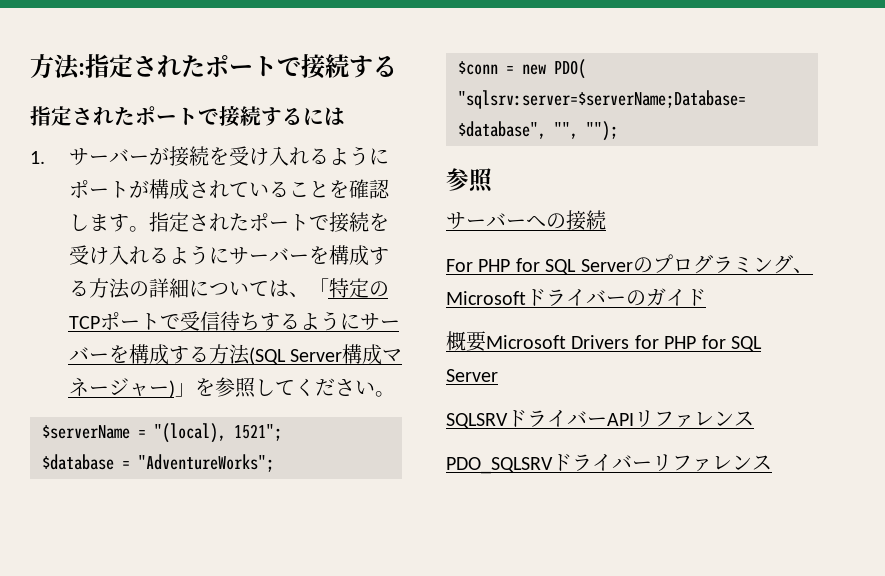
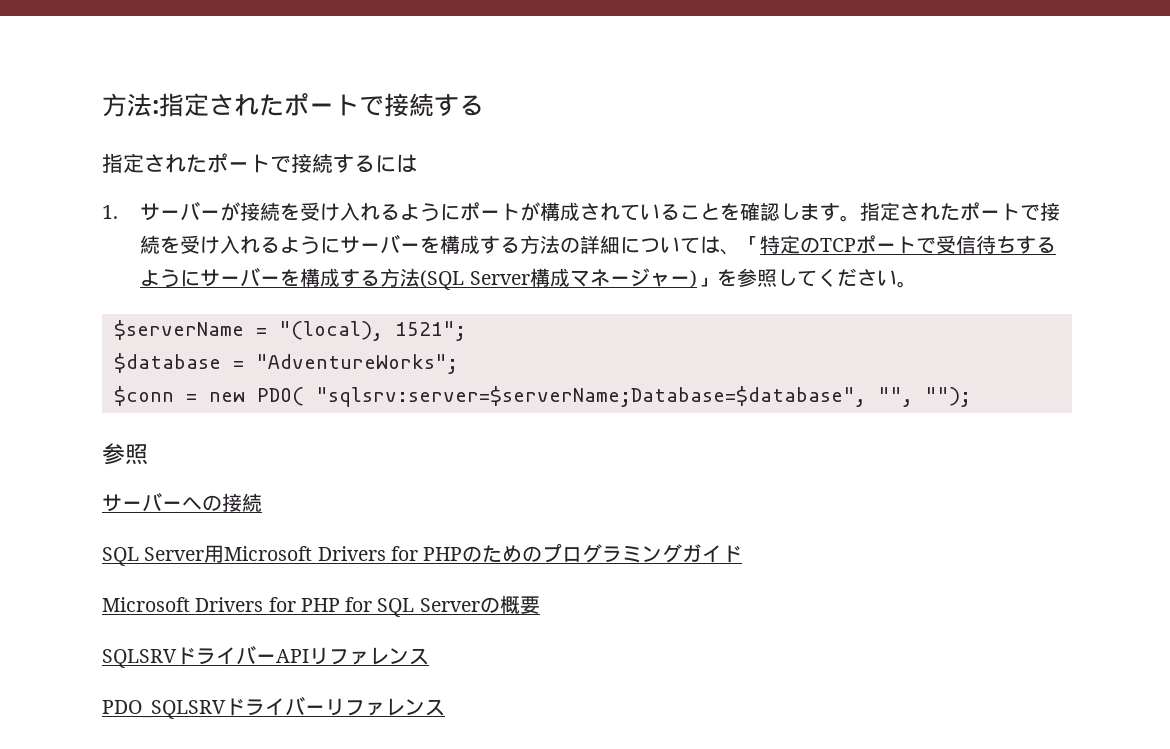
[446,254,813,275] [446,289,646,306] For PHP for SQL Serverのプログラミング、Microsoftドライバーの -> [102,543,683,566] SQL Server用Microsoft Drivers for PHPのためのプログラミング
[446,331,486,352] 概要 -> (743, 554) none
(498, 375) none -> [479,595,540,614] の概要

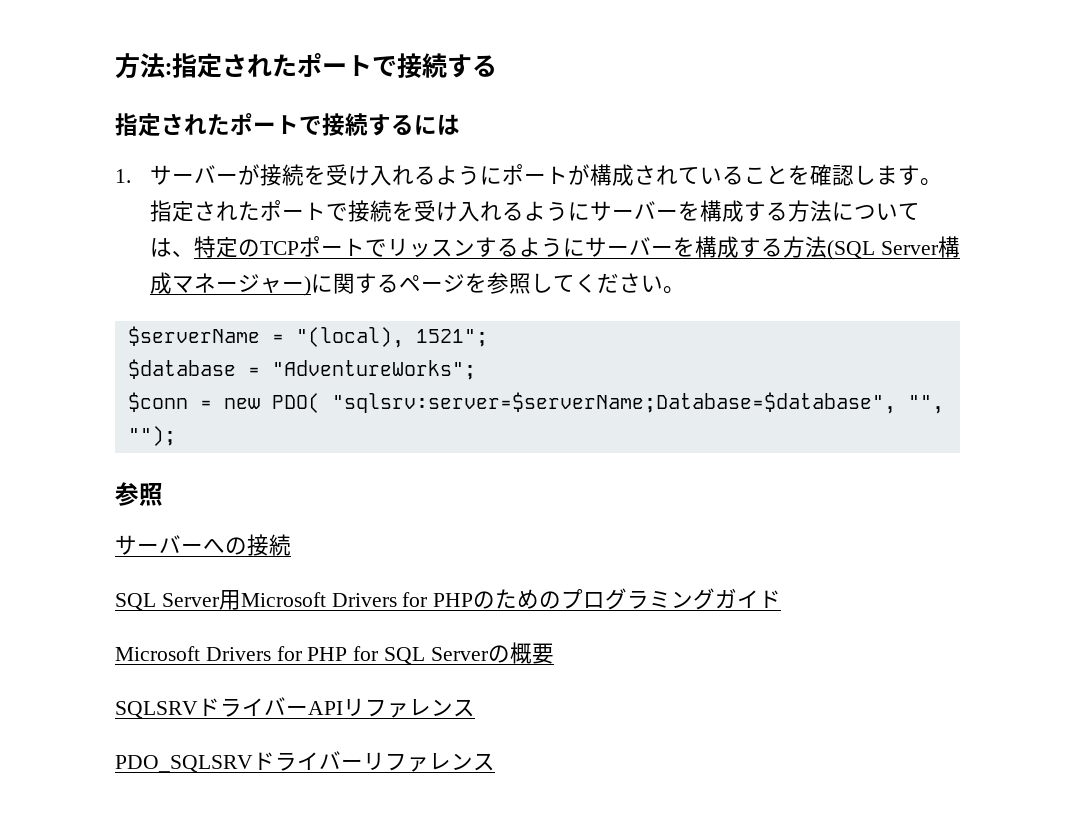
[560,235,621,254] の詳細 -> (832, 211) none
[740,236,761,252] 「 -> (194, 253) none
[936,235,1017,254] 受信待ち -> [386,238,475,257] リッスン
[696,277,717,287] 」 -> [310,273,465,294] に関するページ

